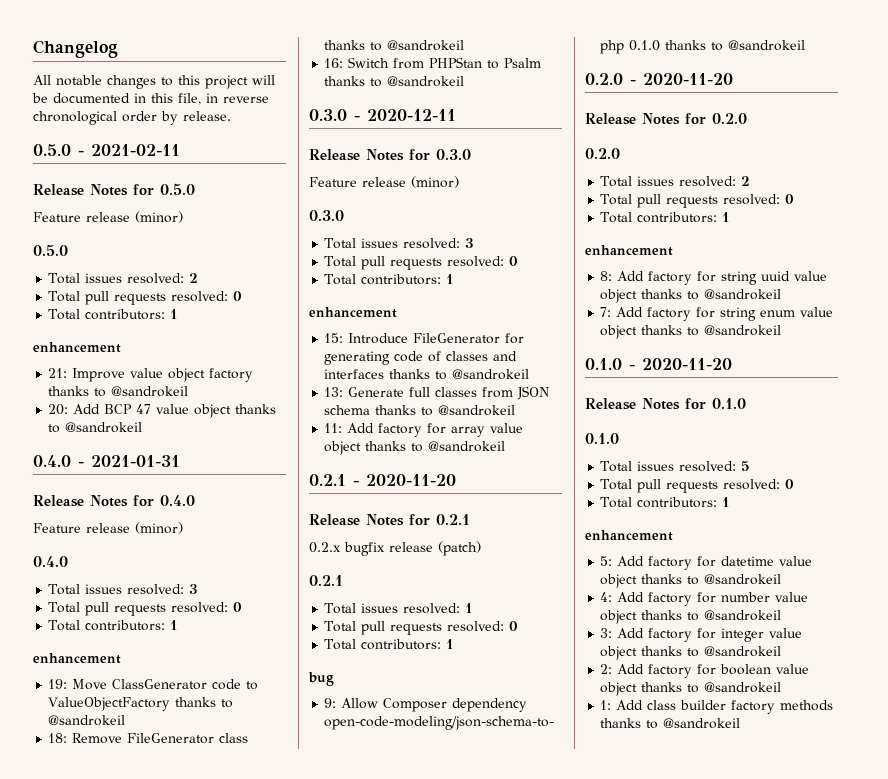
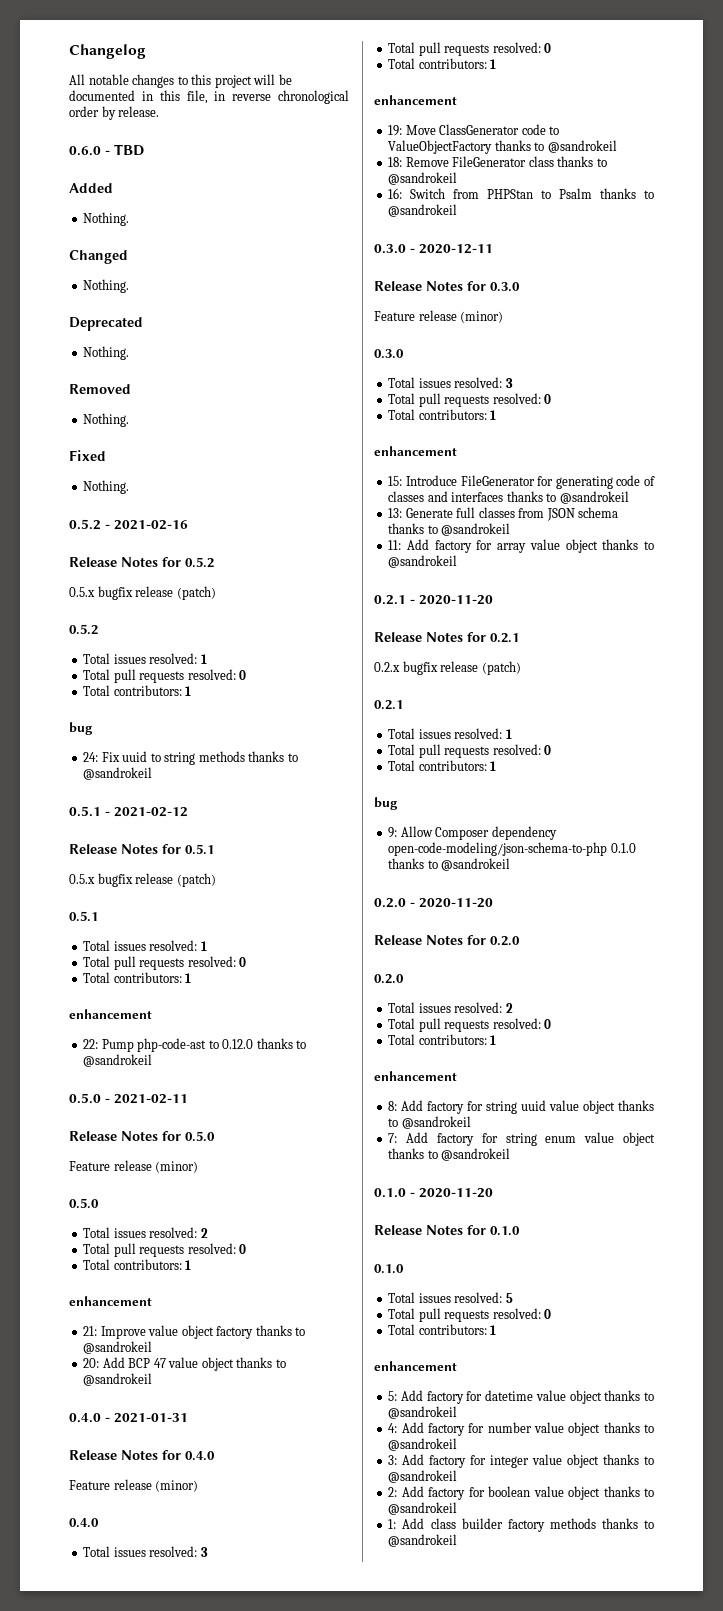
(231, 116) none -> [69,144,145,156] [69,183,113,193] [83,212,130,226] [69,250,128,264] [83,279,130,293] [69,317,143,331] [83,346,130,360] [69,384,131,394] [83,413,130,427] [69,450,106,461] [83,480,130,494] [69,519,189,530] [69,557,214,568] [69,586,216,600] [69,624,98,635] [83,653,207,664] [83,669,247,683] [83,685,192,696] [69,722,93,735] [83,751,298,765] [83,767,153,780] [69,806,189,817] [69,844,214,855] [69,873,216,887] [69,911,98,922] [83,940,207,951] [83,956,247,970] [83,972,192,983] [69,1009,152,1019] [83,1038,307,1052] [83,1054,153,1067] // 0.6.0 - TBD // Added // Nothing. // Changed // Nothing. // Deprecated // Nothing. // Removed // Nothing. // Fixed // Nothing. // 0.5.2 - 2021-02-16 // Release Notes for 0.5.2 // 0.5.x bugfix release (patch) // 0.5.2 // Total issues resolved: 1 // Total pull requests resolved: 0 // Total contributors: 1 // bug // 24: Fix uuid to string methods thanks to @sandrokeil // 0.5.1 - 2021-02-12 // Release Notes for 0.5.1 // 0.5.x bugfix release (patch) // 0.5.1 // Total issues resolved: 1 // Total pull requests resolved: 0 // Total contributors: 1 // enhancement // 22: Pump php-code-ast to 0.12.0 thanks to @sandrokeil

